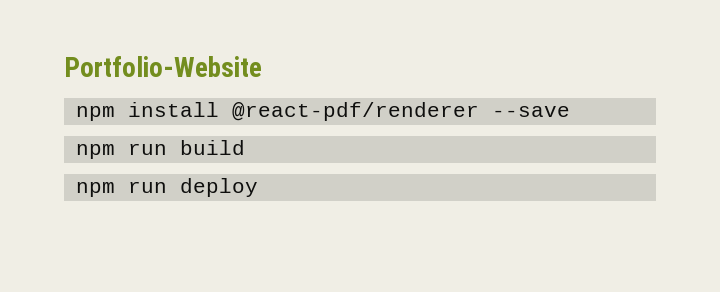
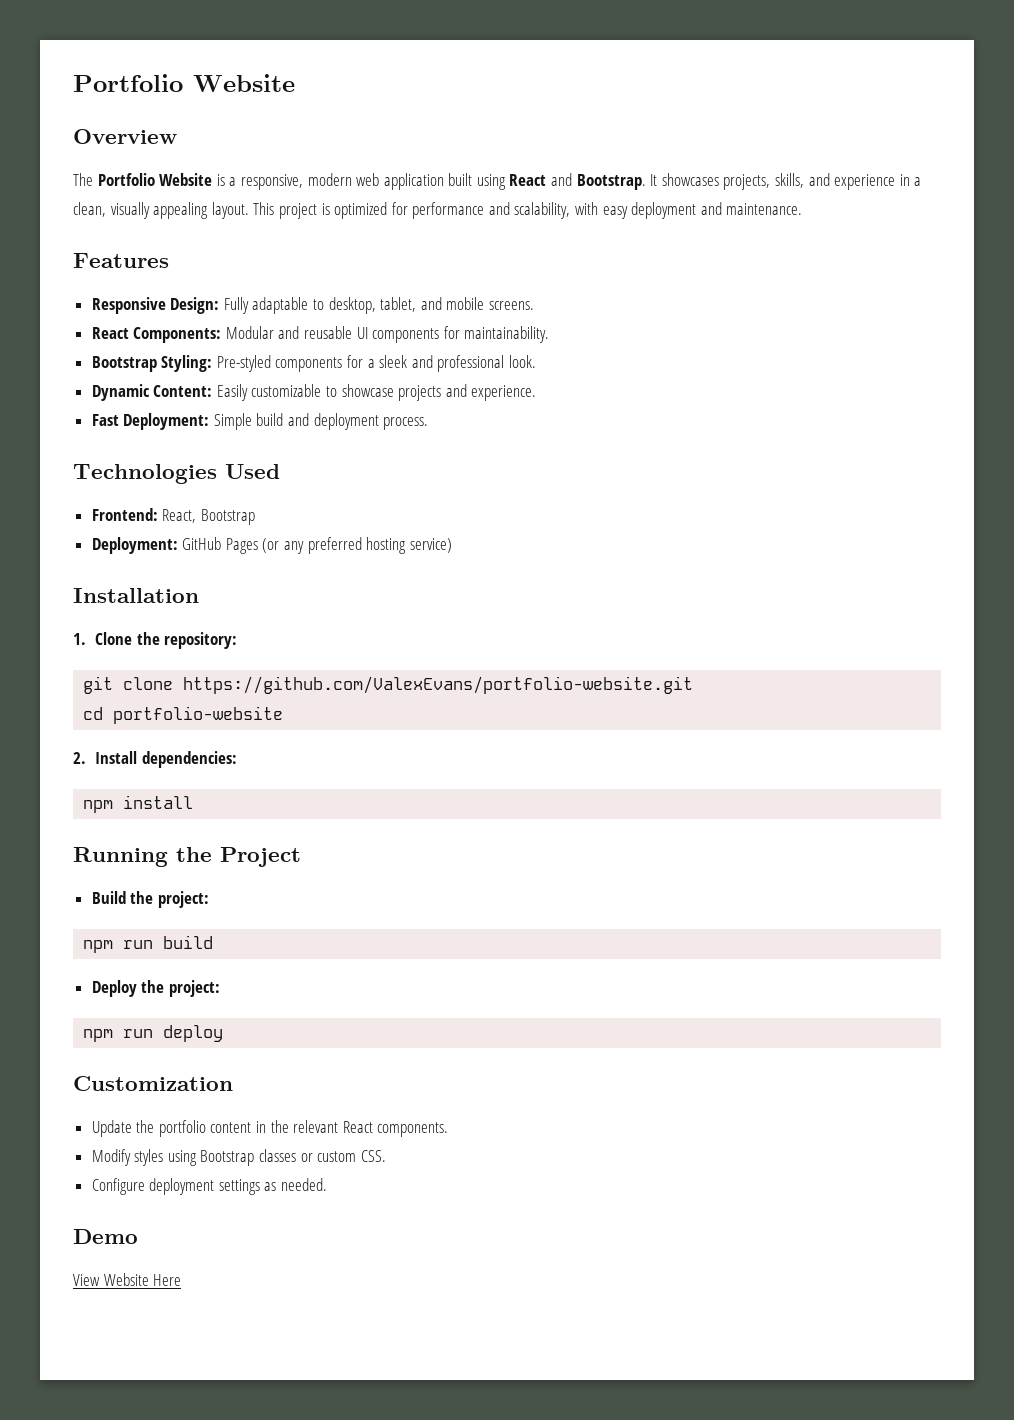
[64,56,262,77] [75,102,570,121] Portfolio-Website // npm install @react-pdf/renderer --save -> [73,74,295,92] [73,129,177,144] [73,173,922,190] [73,202,803,219] [73,253,169,268] [91,297,535,314] [91,326,550,343] [91,355,537,372] [91,384,537,401] [91,413,429,430] [73,464,280,484] [91,508,255,525] [91,537,452,554] [73,588,199,603] [73,632,238,649] [83,676,694,694] [83,706,284,724] [73,751,237,768] [83,795,194,813] [73,847,301,867] [91,891,209,908] Portfolio Website // Overview // The Portfolio Website is a responsive, modern web application built using React and Bootstrap. It showcases projects, skills, and experience in a clean, visually appealing layout. This project is optimized for performance and scalability, with easy deployment and maintenance. // Features // Responsive Design: Fully adaptable to desktop, tablet, and mobile screens. // React Components: Modular and reusable UI components for maintainability. // Bootstrap Styling: Pre-styled components for a sleek and professional look. // Dynamic Content: Easily customizable to showcase projects and experience. // Fast Deployment: Simple build and deployment process. // Technologies Used // Frontend: React, Bootstrap // Deployment: GitHub Pages (or any preferred hosting service) // Installation // 1. Clone the repository: // git clone https://github.com/ValexEvans/portfolio-website.git // cd portfolio-website // 2. Install dependencies: // npm install // Running the Project // Build the project:
(245, 147) none -> [91,980,220,997] // Deploy the project:
(258, 187) none -> [73,1076,233,1091] [91,1120,449,1137] [91,1149,386,1166] [91,1178,328,1195] [73,1229,138,1244] [73,1273,182,1286] // Customization // Update the portfolio content in the relevant React components. // Modify styles using Bootstrap classes or custom CSS. // Configure deployment settings as needed. // Demo // View Website Here

